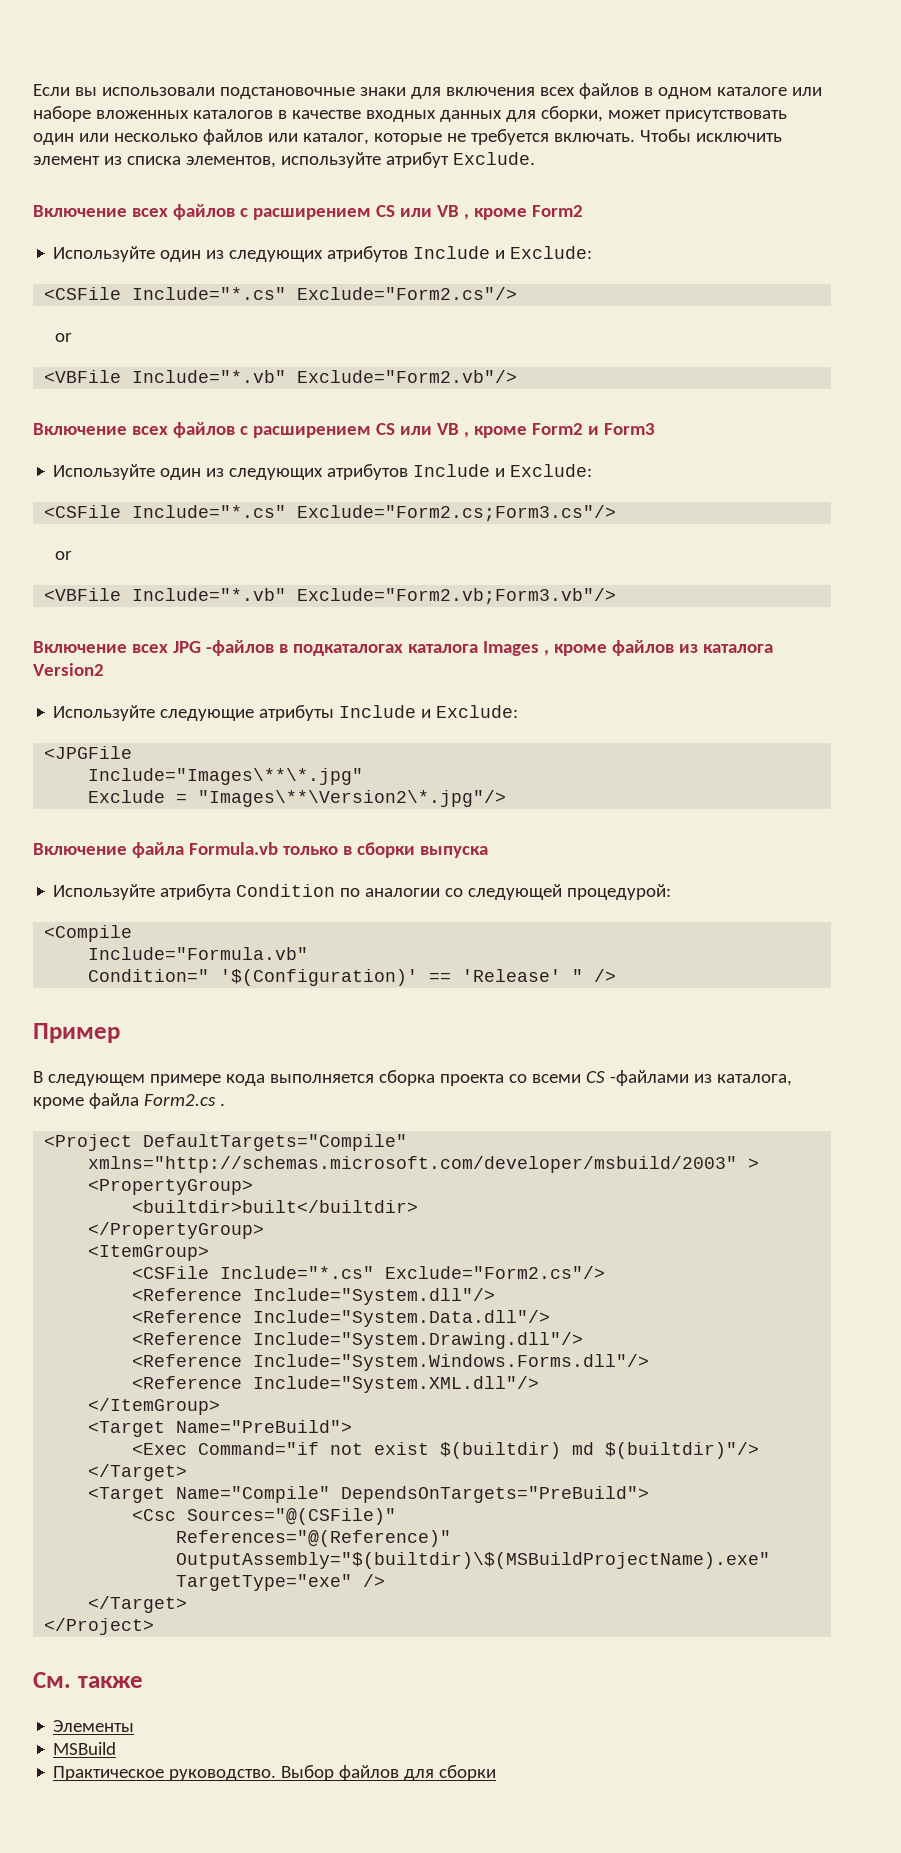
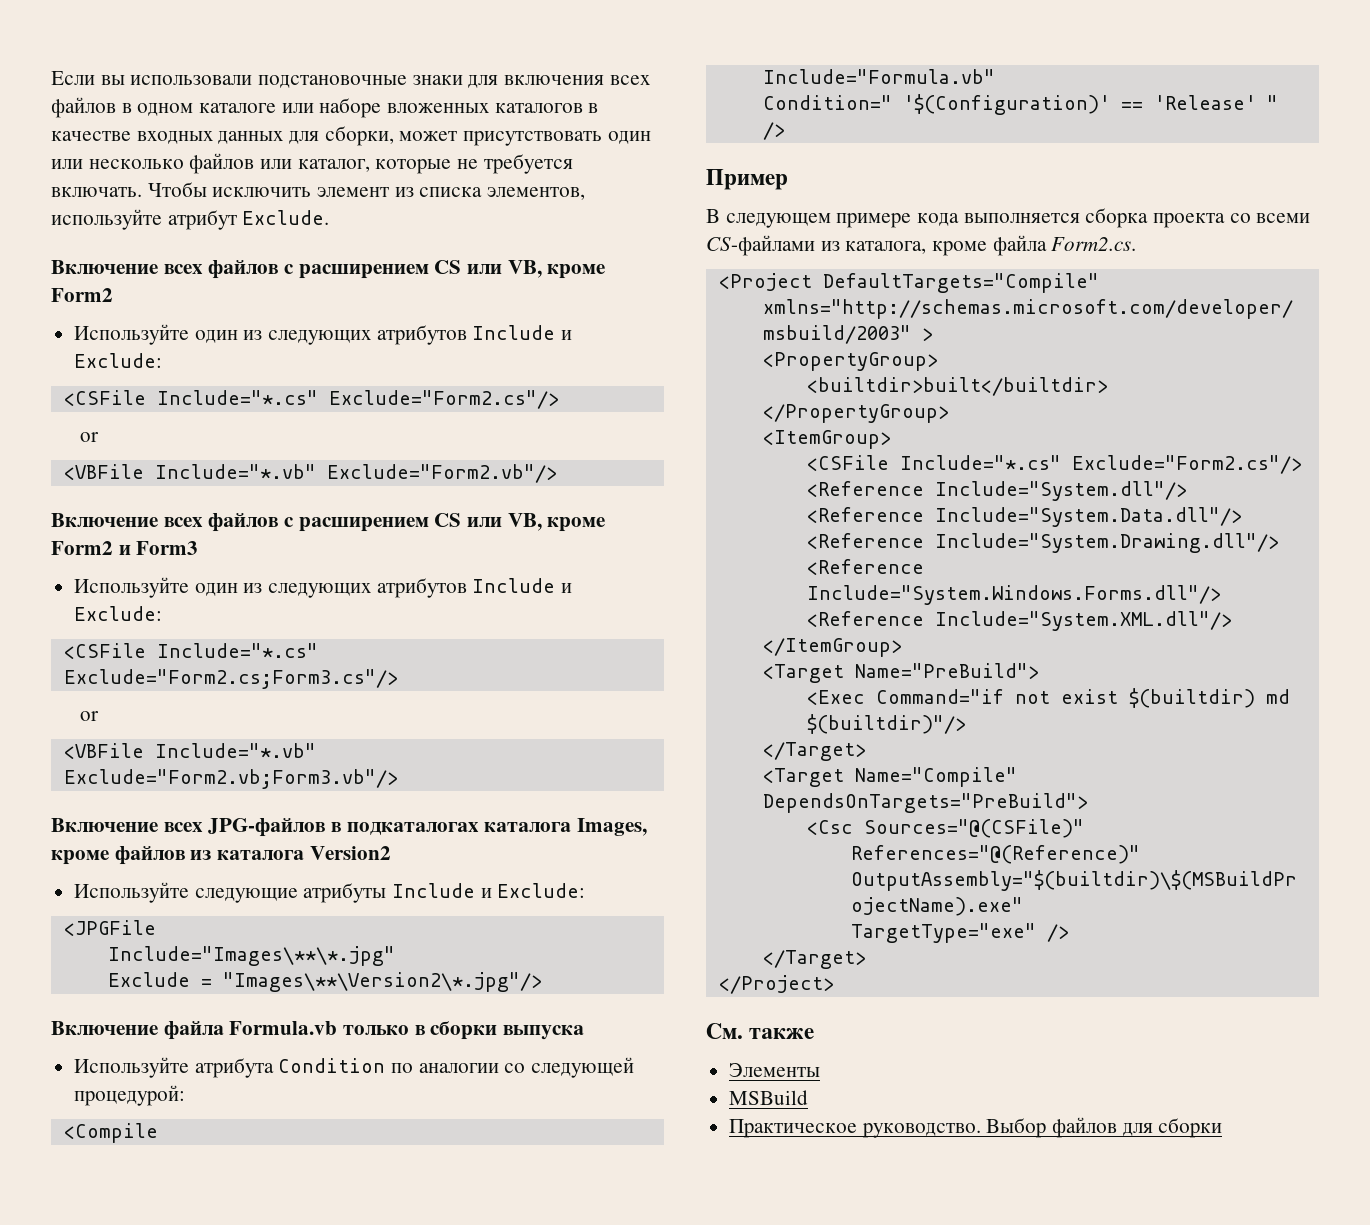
[436,205,469,220] VB , -> [507,260,542,278] VB,
[436,423,469,438] VB , -> [507,513,542,531] VB,
[172,640,274,656] JPG -файлов -> [208,818,326,837] JPG-файлов
[482,641,549,656] Images , -> [577,818,648,836] Images,
[585,1070,689,1086] CS -файлами -> [706,235,815,256] CS-файлами
[143,1094,225,1106] Form2.cs . -> [1051,237,1137,251] Form2.cs.

